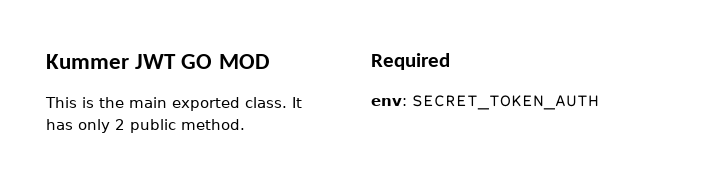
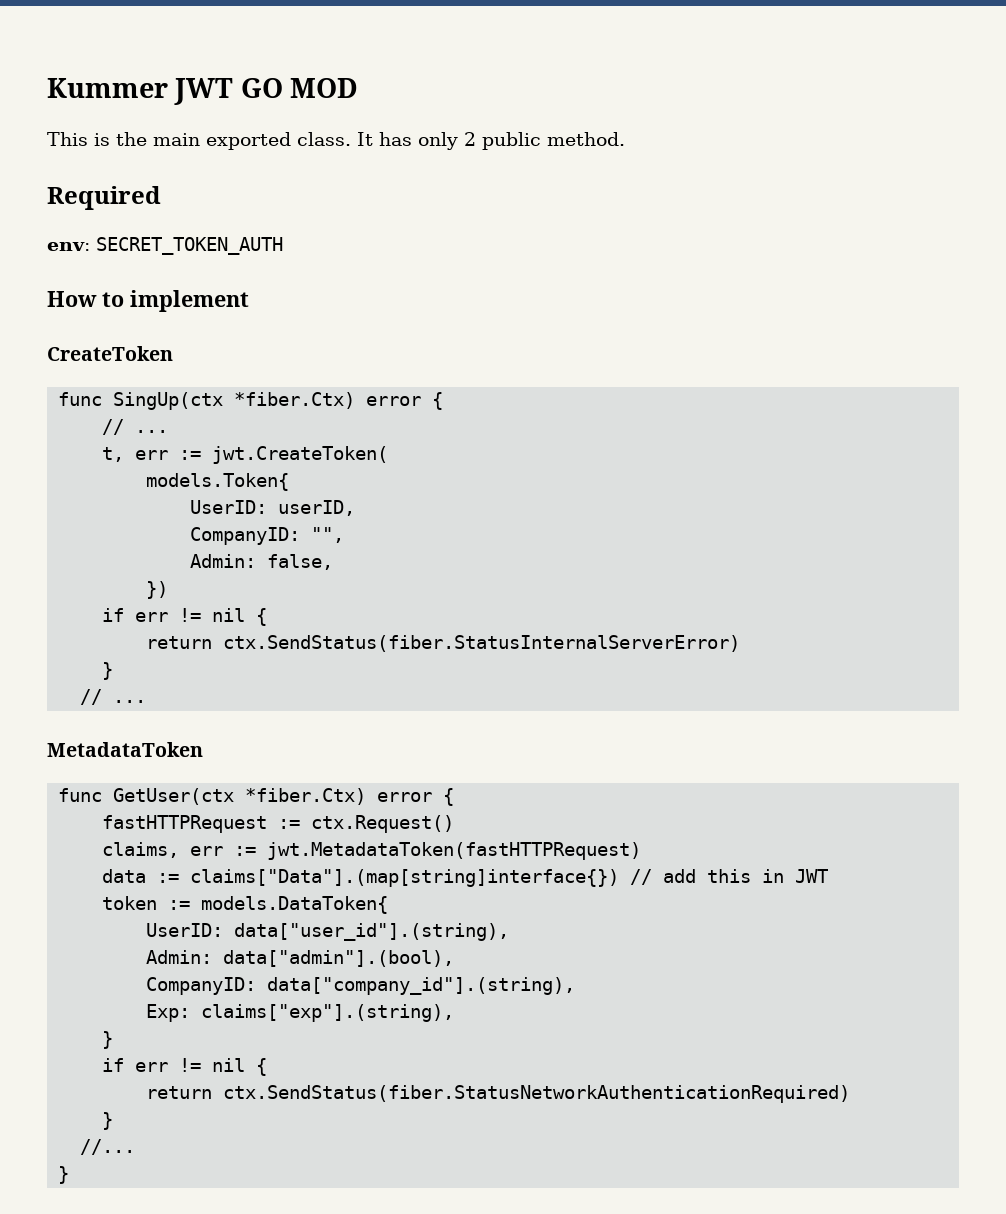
(599, 102) none -> [47,290,249,312] [47,346,173,361] [58,392,444,410] [102,419,169,435] [102,446,389,464] [146,473,290,491] [190,500,356,516] [190,527,345,545] [190,554,334,570] [146,581,169,599] [102,608,268,626] [146,635,741,652] [102,662,114,680] [80,689,147,705] [47,742,203,757] [58,788,455,806] [102,815,455,833] [102,842,642,860] [102,869,829,887] [102,896,389,914] [146,923,510,941] [146,950,455,967] [146,977,576,995] [146,1004,455,1022] [102,1031,114,1049] [102,1058,268,1076] [146,1085,851,1103] [102,1112,114,1130] [80,1139,136,1155] [58,1166,70,1184] // How to implement // CreateToken // func SingUp(ctx *fiber.Ctx) error { // // ... // t, err := jwt.CreateToken( // models.Token{ // UserID: userID, // CompanyID: "", // Admin: false, // }) // if err != nil { // return ctx.SendStatus(fiber.StatusInternalServerError) // } // // ... // MetadataToken // func GetUser(ctx *fiber.Ctx) error { // fastHTTPRequest := ctx.Request() // claims, err := jwt.MetadataToken(fastHTTPRequest) // data := claims["Data"].(map[string]interface{}) // add this in JWT // token := models.DataToken{ // UserID: data["user_id"].(string), // Admin: data["admin"].(bool), // CompanyID: data["company_id"].(string), // Exp: claims["exp"].(string), // } // if err != nil { // return ctx.SendStatus(fiber.StatusNetworkAuthenticationRequired) // } // //... // }

